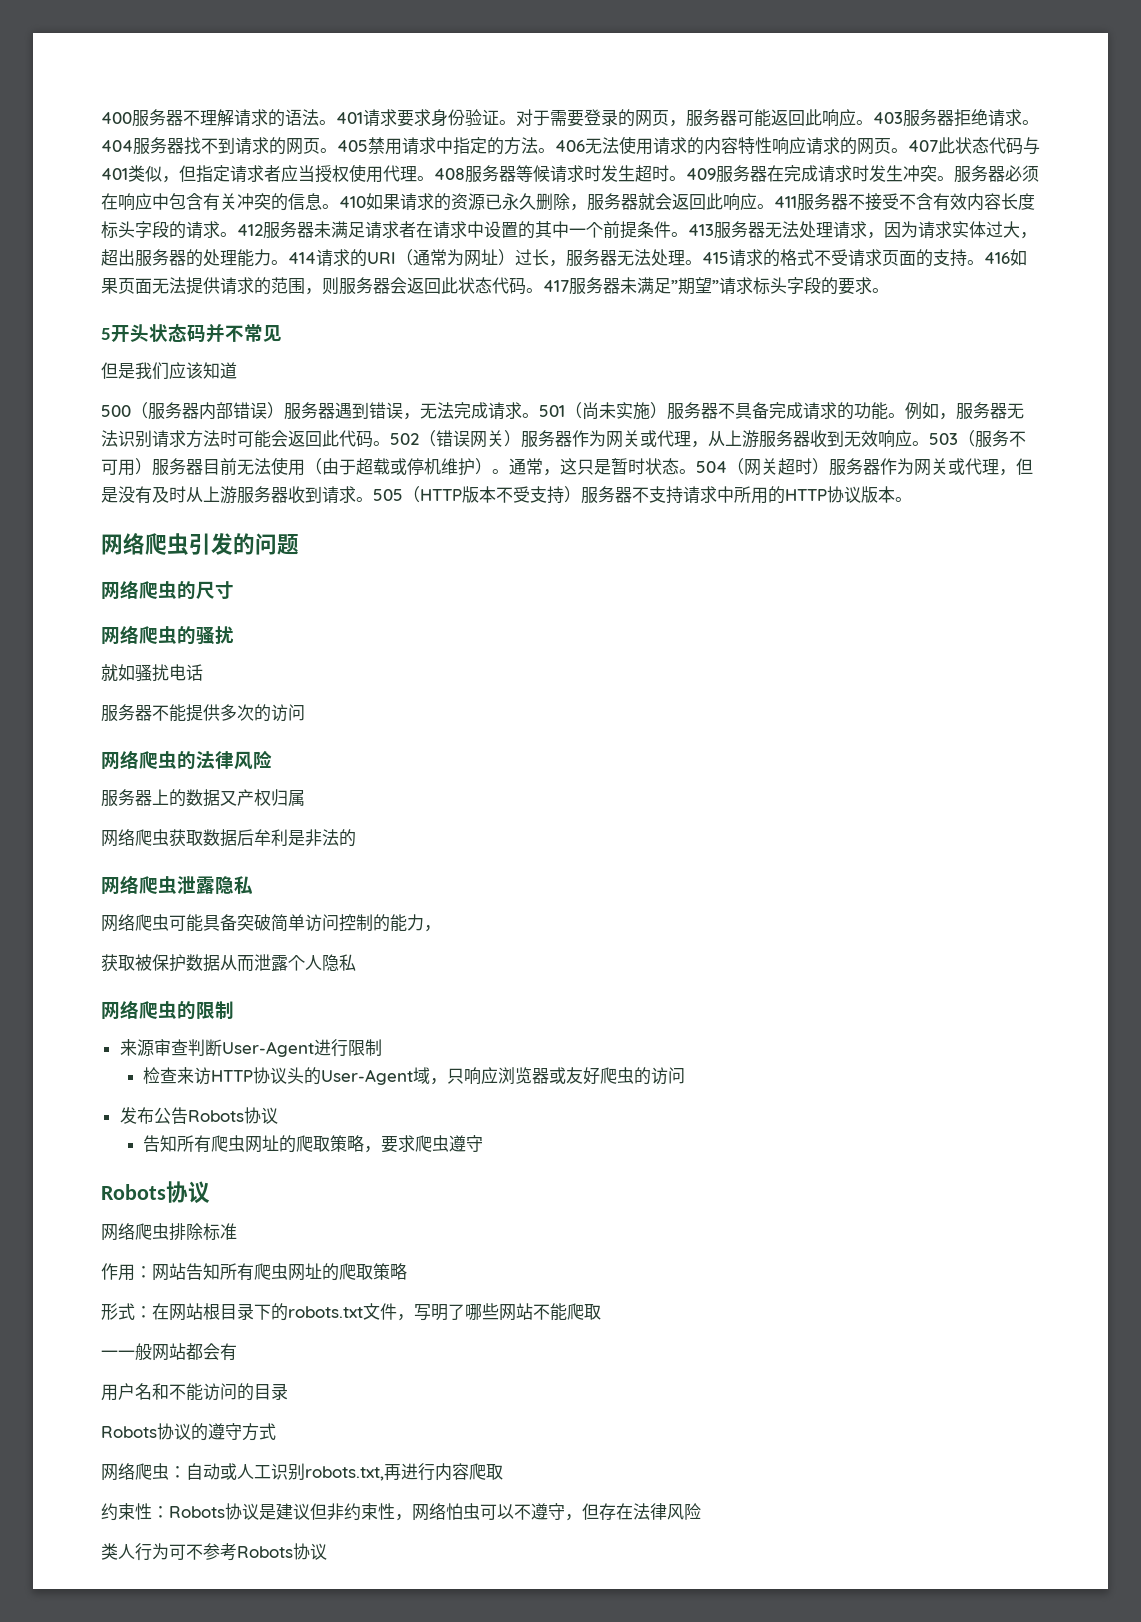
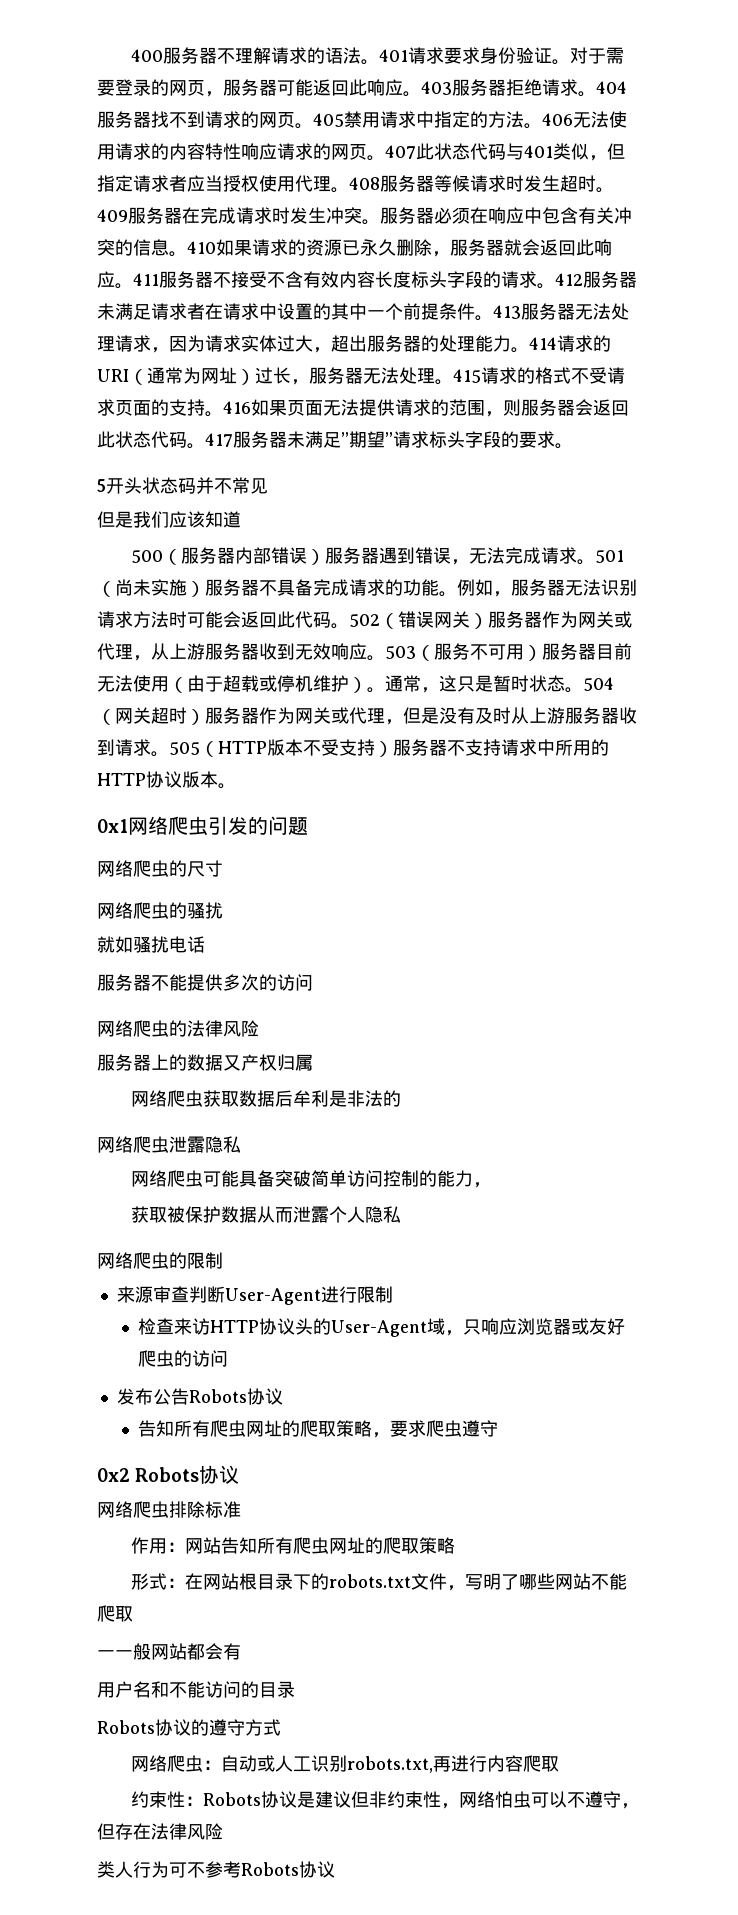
(912, 499) none -> [97,819,128,833] 0x1
(484, 1143) none -> [97,1468,130,1482] 0x2

